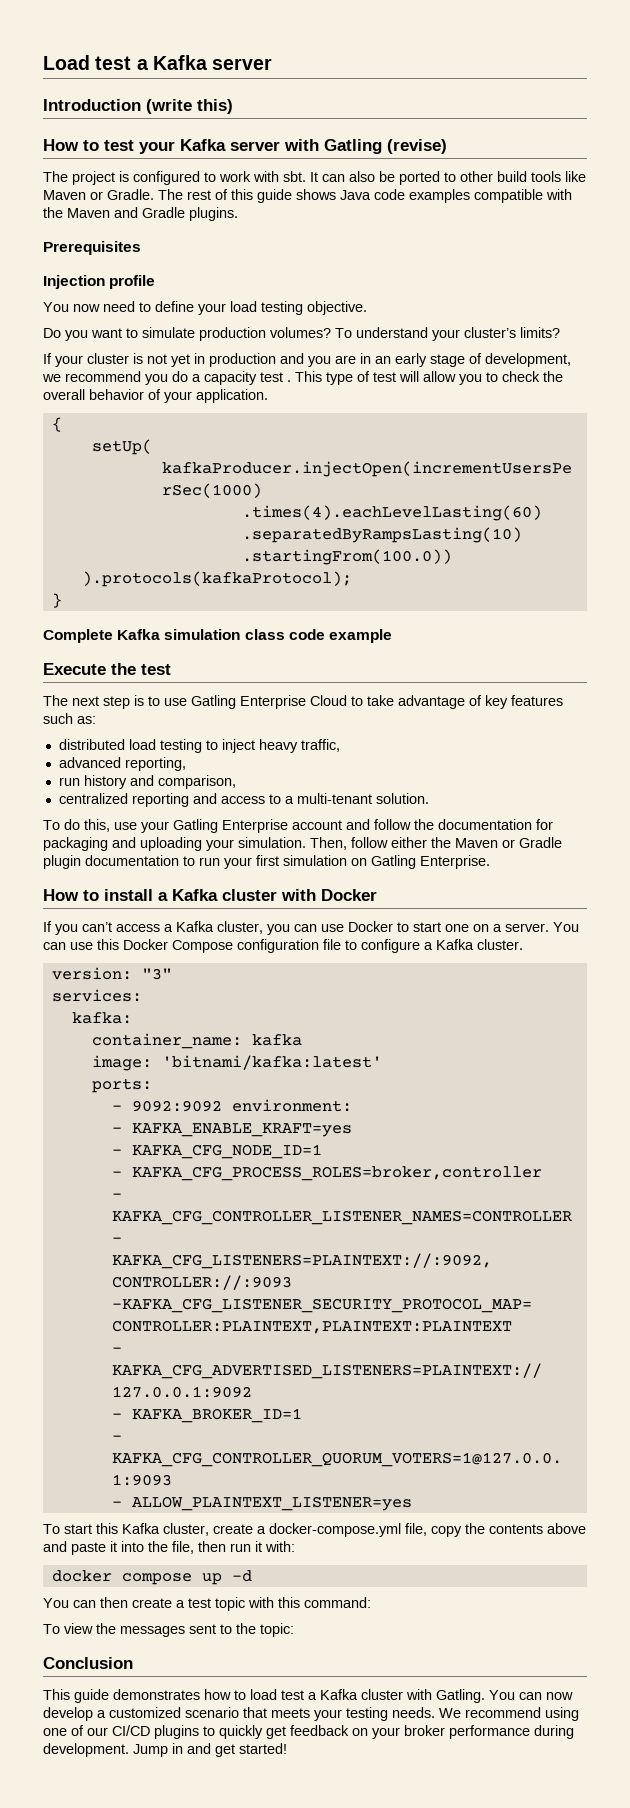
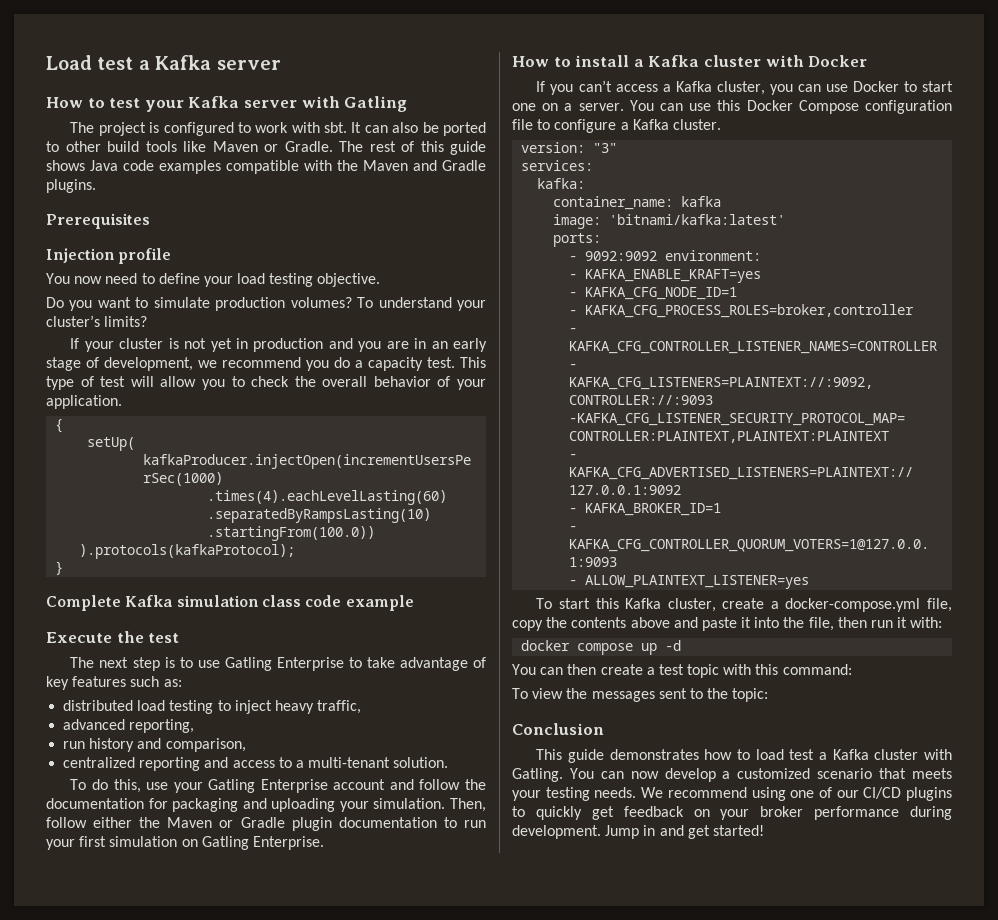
[43,99,233,114] // Introduction (write this) -> (281, 65) none
[387,139,447,154] (revise) -> (408, 104) none
[260,372,291,382] test . -> [427,357,455,368] test.
[310,695,347,706] Cloud -> (344, 664) none

